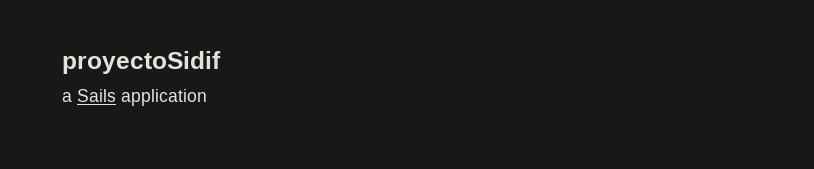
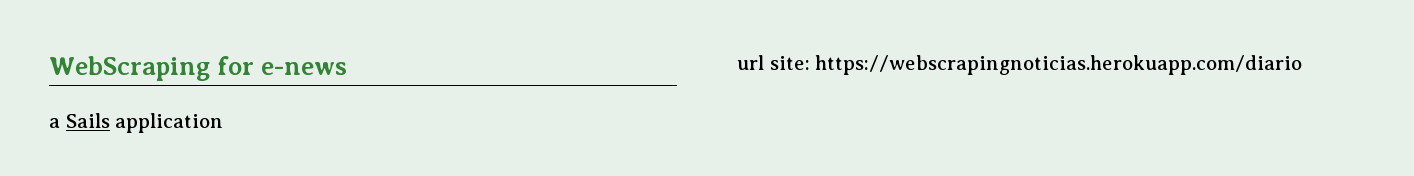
[62,51,221,74] proyectoSidif -> [49,56,348,81] WebScraping for e-news
(207, 97) none -> [737,55,1303,75] // url site: https://webscrapingnoticias.herokuapp.com/diario

